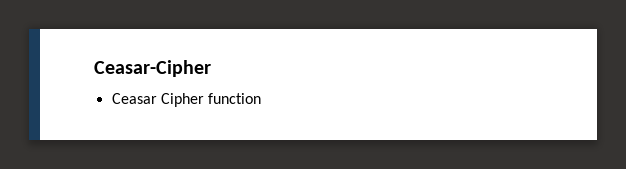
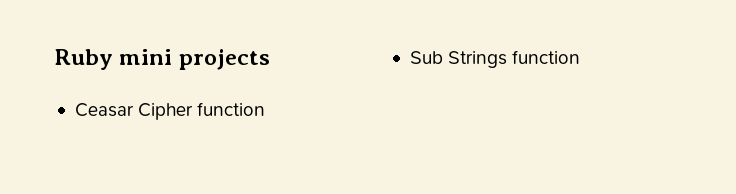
[94,60,211,77] Ceasar-Cipher -> [54,49,270,70] Ruby mini projects
(262, 98) none -> [409,50,581,68] // Sub Strings function

